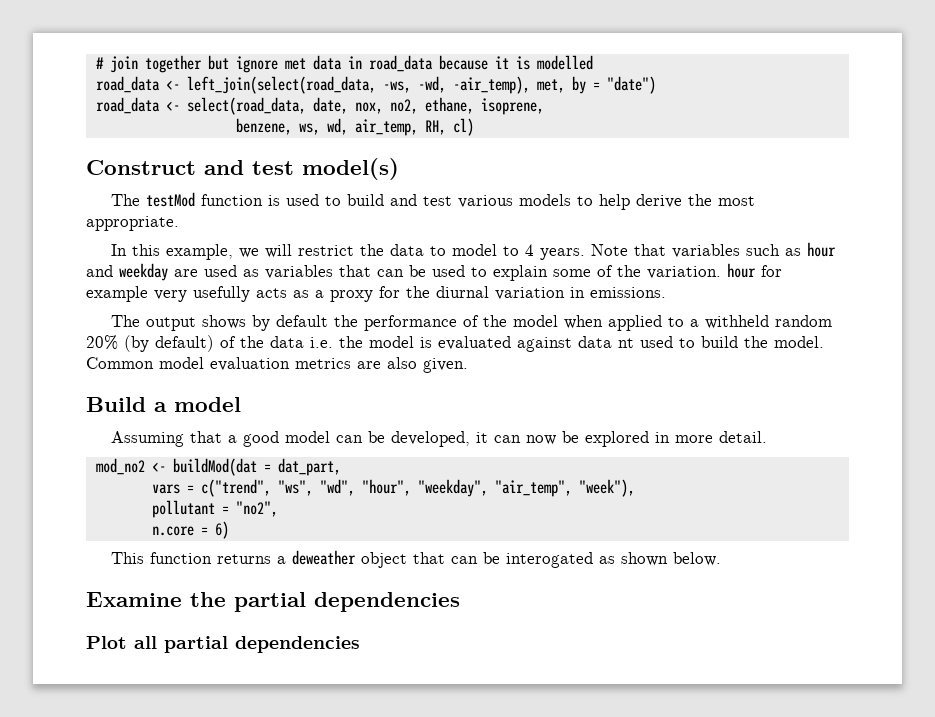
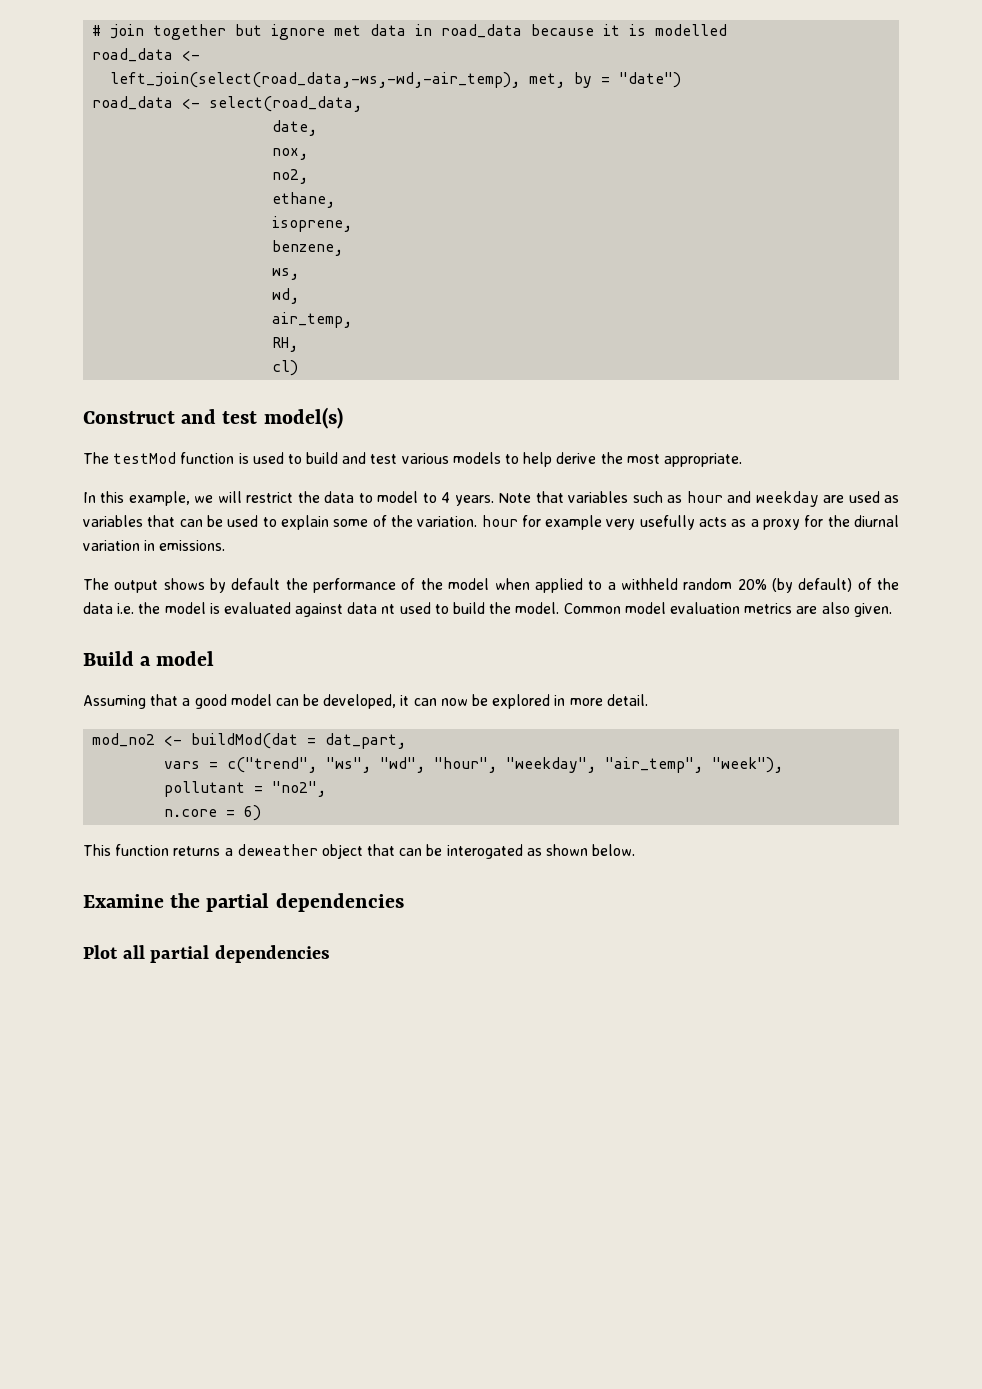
[186,76,530,94] left_join(select(road_data, -ws, -wd, -air_temp), -> [110,72,521,88] // left_join(select(road_data,-ws,-wd,-air_temp),
(306, 106) none -> (363, 104) //
(348, 105) none -> (318, 128) //
(383, 108) none -> (309, 154) //
(418, 106) none -> (309, 176) //
(474, 105) none -> (336, 200) //
(292, 126) none -> (344, 248) //
(320, 129) none -> (300, 274) //
(348, 126) none -> (300, 296) //
(418, 127) none -> (353, 320) //
(446, 127) none -> (299, 344) //

